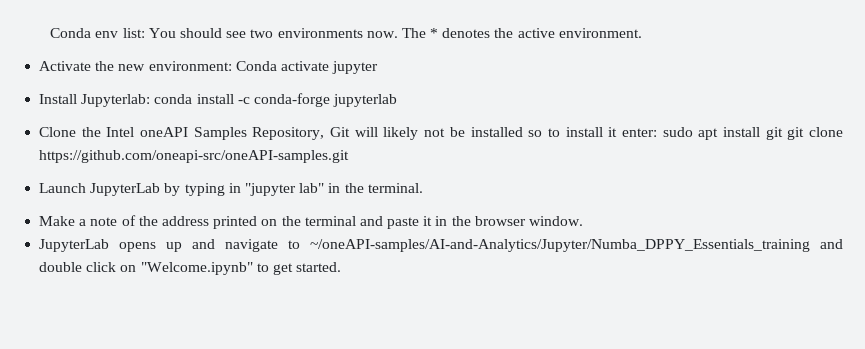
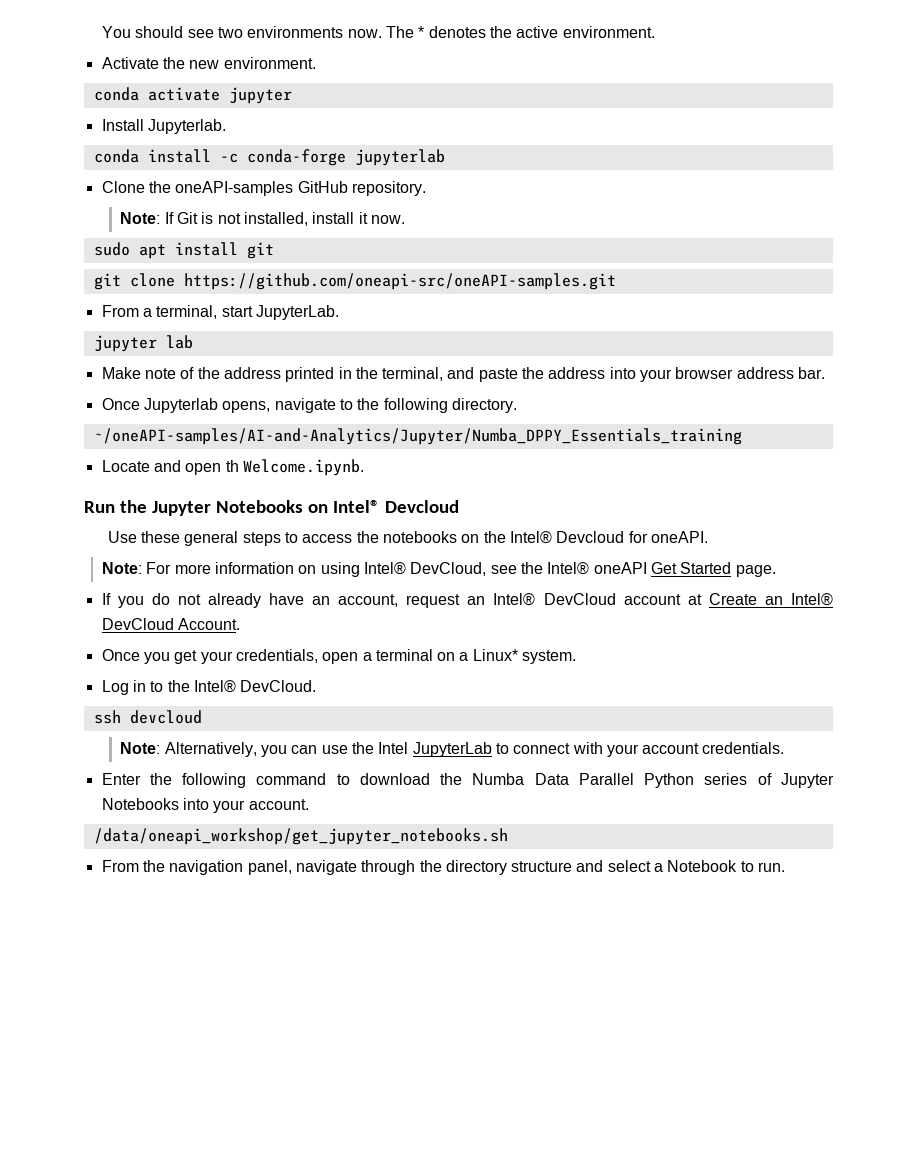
[50,28,145,38] Conda env list: -> (102, 32) none
[148,61,277,71] environment: Conda -> [223,57,316,69] [93,87,139,101] environment. // conda
[81,94,151,107] Jupyterlab: -> [147,119,226,134] Jupyterlab. //
[106,127,560,140] Intel oneAPI Samples Repository, Git will likely not be installed so to -> [175,181,426,196] [120,212,308,226] oneAPI-samples GitHub repository. // Note: If Git is not installed,
[621,128,657,137] enter: -> [370,215,405,224] now. //
(783, 133) none -> (274, 250) //
[39,183,423,196] Launch JupyterLab by typing in "jupyter lab" in the terminal. -> [101,305,339,320] [93,335,193,352] From a terminal, start JupyterLab. // jupyter lab
[79,219,87,226] a -> (141, 373) none
[261,216,584,229] [39,239,843,252] [39,262,342,275] on the terminal and paste it in the browser window. // JupyterLab opens up and navigate to ~/oneAPI-samples/AI-and-Analytics/Jupyter/Numba_DPPY_Essentials_training and double click on "Welcome.ipynb" to get started. -> [338,367,826,382] [101,398,517,413] [93,428,742,445] [101,459,364,476] [84,500,459,516] [107,531,708,546] [102,562,776,577] [101,593,833,608] [101,618,240,630] [101,649,577,664] [101,680,317,695] [93,710,202,724] [120,742,785,757] [101,773,834,788] [101,798,309,813] [93,828,508,845] [101,860,786,875] in the terminal, and paste the address into your browser address bar. // Once Jupyterlab opens, navigate to the following directory. // ~/oneAPI-samples/AI-and-Analytics/Jupyter/Numba_DPPY_Essentials_training // Locate and open th Welcome.ipynb. // Run the Jupyter Notebooks on Intel® Devcloud // Use these general steps to access the notebooks on the Intel® Devcloud for oneAPI. // Note: For more information on using Intel® DevCloud, see the Intel® oneAPI Get Started page. // If you do not already have an account, request an Intel® DevCloud account at Create an Intel® DevCloud Account. // Once you get your credentials, open a terminal on a Linux* system. // Log in to the Intel® DevCloud. // ssh devcloud // Note: Alternatively, you can use the Intel JupyterLab to connect with your account credentials. // Enter the following command to download the Numba Data Parallel Python series of Jupyter Notebooks into your account. // /data/oneapi_workshop/get_jupyter_notebooks.sh // From the navigation panel, navigate through the directory structure and select a Notebook to run.

